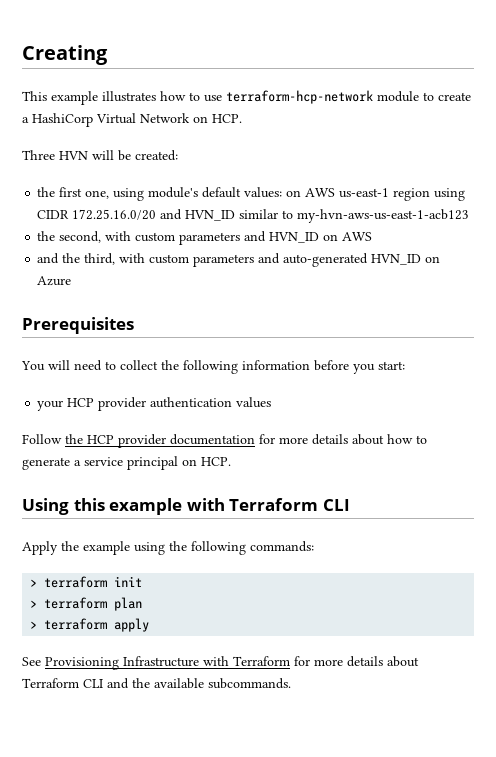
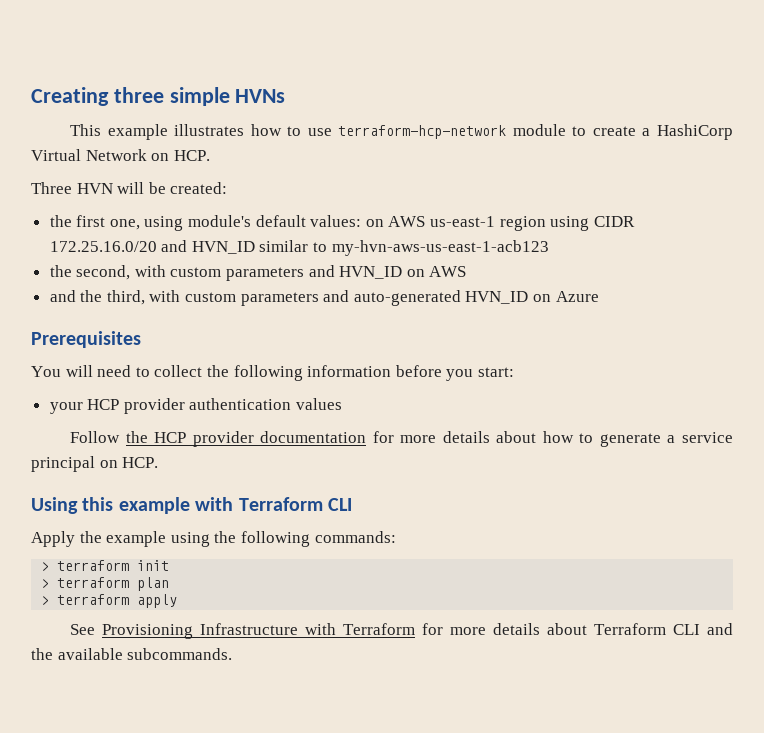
(108, 55) none -> [113,87,286,106] three simple HVNs

